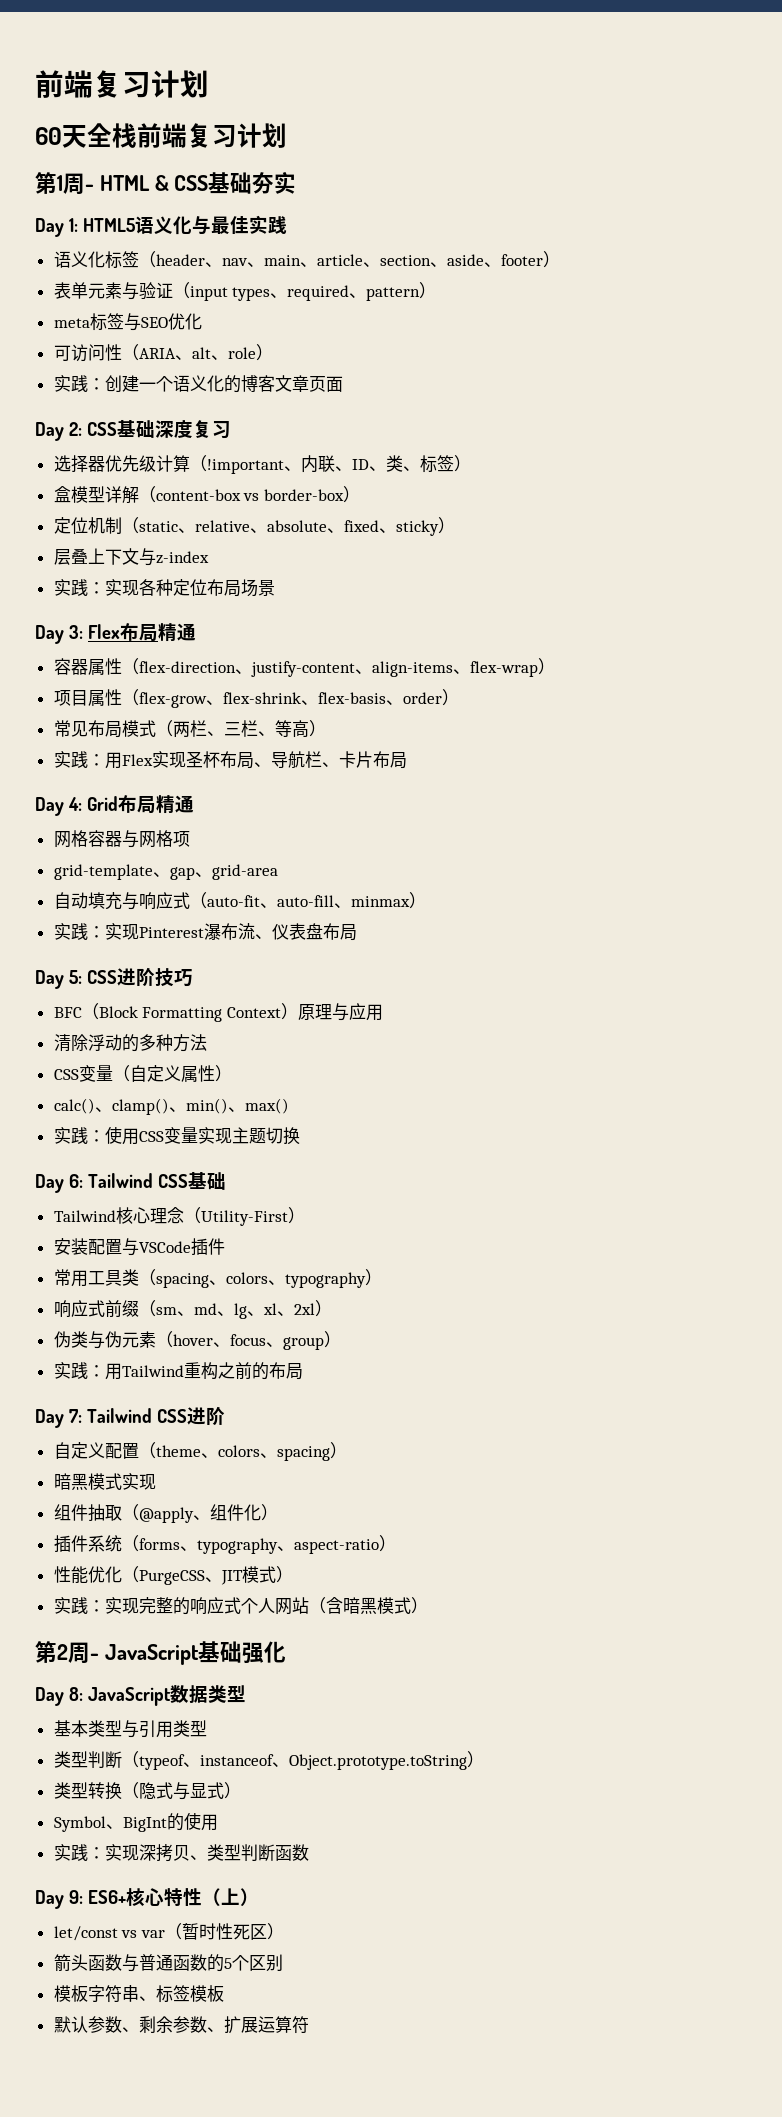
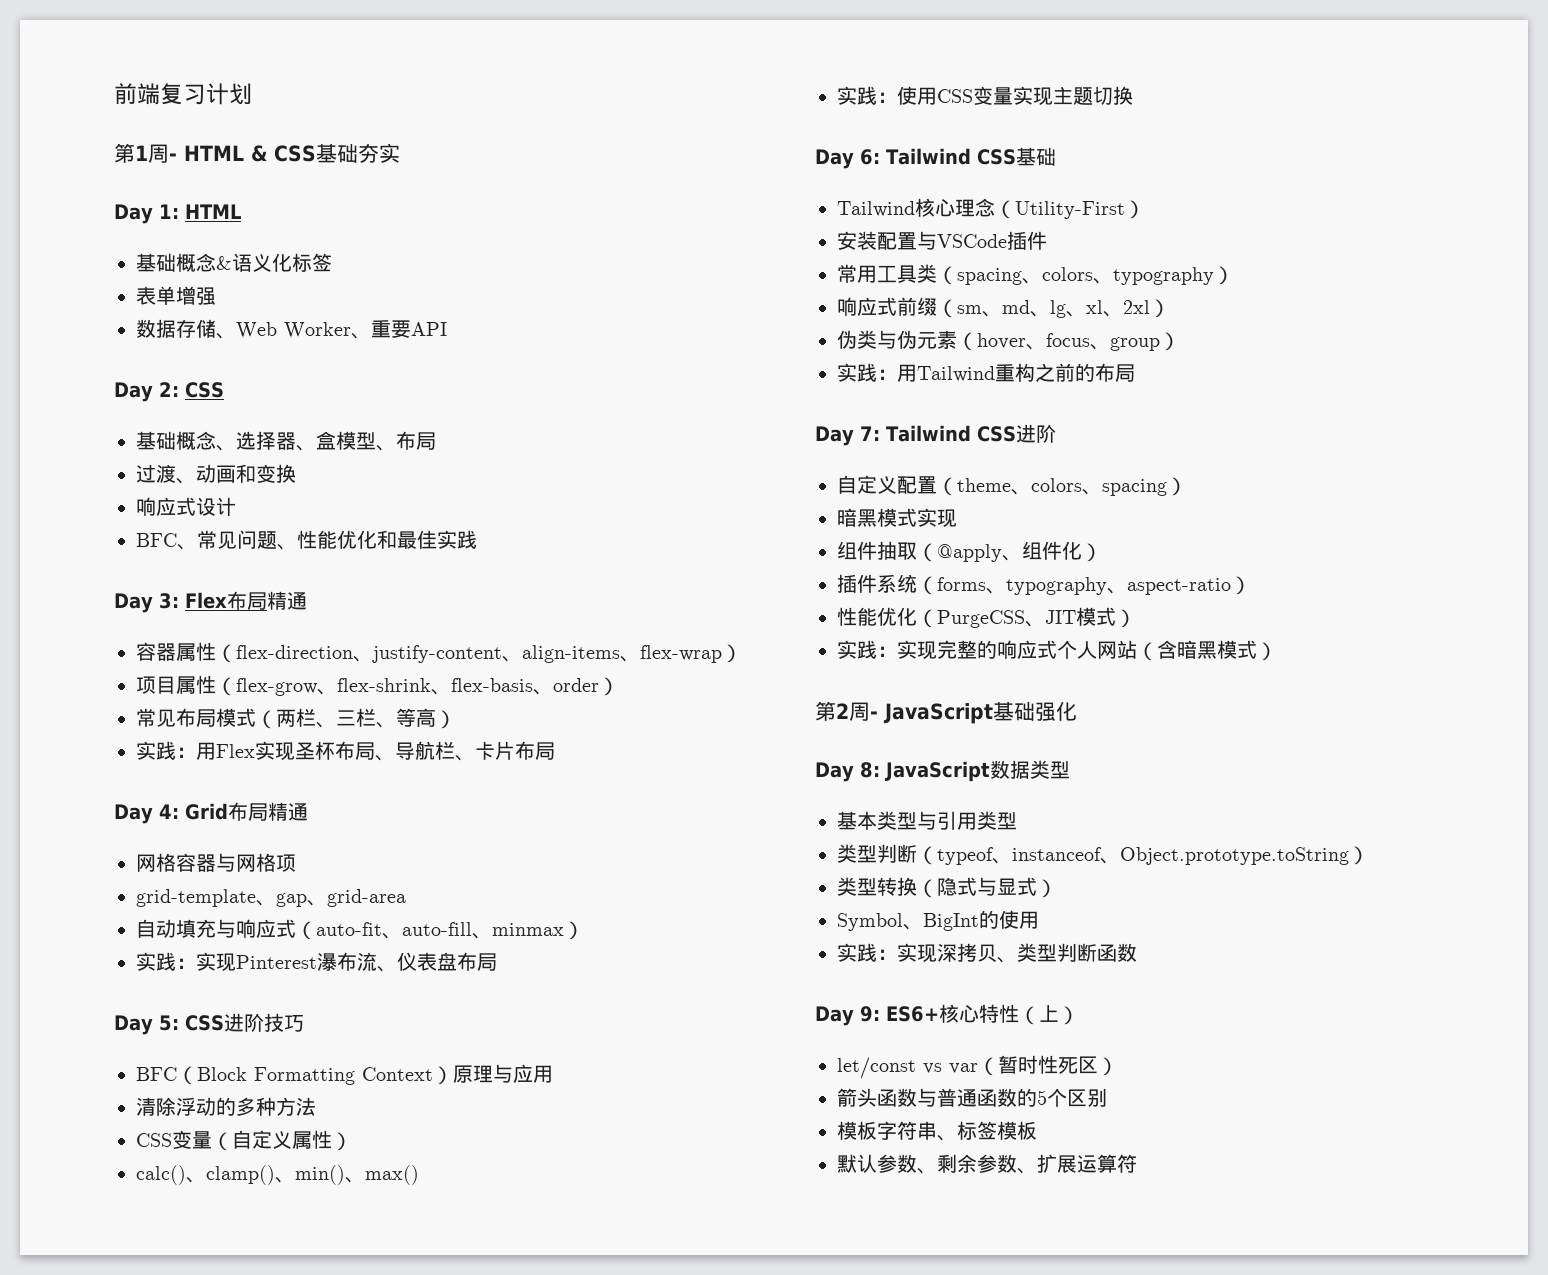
[35,70,209,98] [35,123,287,148] 前端复习计划 // 60天全栈前端复习计划 -> [114,83,252,105] 前端复习计划
[82,215,287,235] [53,251,560,269] [53,282,437,301] [53,313,202,331] [53,344,273,362] [53,375,343,393] [35,419,231,441] [53,455,471,474] [53,486,360,504] [53,517,455,536] [53,548,209,566] [53,579,275,597] HTML5语义化与最佳实践 // 语义化标签（header、nav、main、article、section、aside、footer） // 表单元素与验证（input types、required、pattern） // meta标签与SEO优化 // 可访问性（ARIA、alt、role） // 实践：创建一个语义化的博客文章页面 // Day 2: CSS基础深度复习 // 选择器优先级计算（!important、内联、ID、类、标签） // 盒模型详解（content-box vs border-box） // 定位机制（static、relative、absolute、fixed、sticky） // 层叠上下文与z-index // 实践：实现各种定位布局场景 -> [185,204,241,219] [136,253,332,272] [136,286,216,305] [136,319,447,339] [114,382,224,402] [136,431,436,451] [136,464,296,484] [136,497,236,516] [136,530,477,550] HTML // 基础概念&语义化标签 // 表单增强 // 数据存储、Web Worker、重要API // Day 2: CSS // 基础概念、选择器、盒模型、布局 // 过渡、动画和变换 // 响应式设计 // BFC、常见问题、性能优化和最佳实践

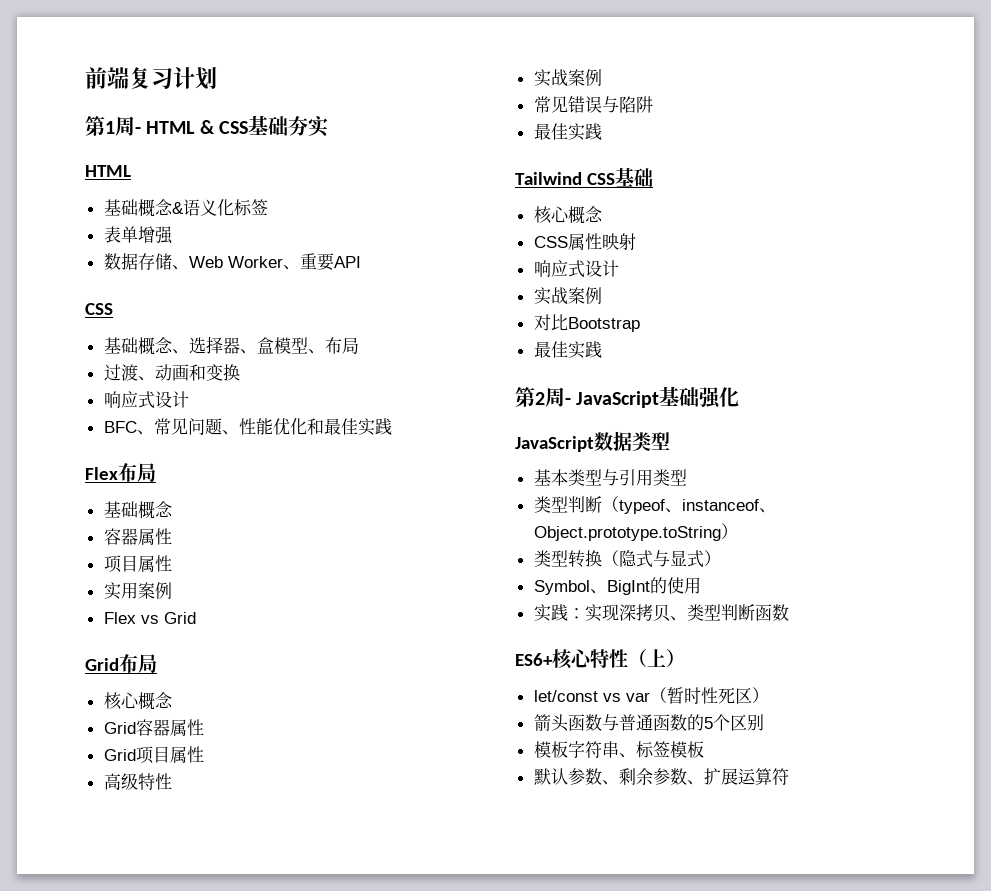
[114,204,179,224] Day 1: -> (330, 126) none
[114,382,179,402] Day 2: -> (361, 262) none
[114,593,179,613] Day 3: -> (392, 426) none
[267,591,307,610] [136,642,742,663] [136,675,619,696] [136,708,456,729] [136,741,555,761] [114,802,308,824] [136,853,296,872] [136,889,406,907] [136,919,584,940] [136,952,497,972] [114,1013,304,1035] [136,1064,553,1085] [136,1097,316,1116] [136,1130,352,1151] [136,1165,419,1185] [837,86,1133,106] [815,147,1056,169] [837,198,1145,219] [837,231,1047,250] [837,264,1234,285] [837,297,1170,318] [837,330,1180,351] [837,363,1135,382] [815,424,1056,446] [837,475,1187,496] [837,508,957,528] [837,541,1102,562] [837,574,1251,595] [837,607,1136,628] [837,640,1277,661] 精通 // 容器属性（flex-direction、justify-content、align-items、flex-wrap） // 项目属性（flex-grow、flex-shrink、flex-basis、order） // 常见布局模式（两栏、三栏、等高） // 实践：用Flex实现圣杯布局、导航栏、卡片布局 // Day 4: Grid布局精通 // 网格容器与网格项 // grid-template、gap、grid-area // 自动填充与响应式（auto-fit、auto-fill、minmax） // 实践：实现Pinterest瀑布流、仪表盘布局 // Day 5: CSS进阶技巧 // BFC（Block Formatting Context）原理与应用 // 清除浮动的多种方法 // CSS变量（自定义属性） // calc()、clamp()、min()、max() // 实践：使用CSS变量实现主题切换 // Day 6: Tailwind CSS基础 // Tailwind核心理念（Utility-First） // 安装配置与VSCode插件 // 常用工具类（spacing、colors、typography） // 响应式前缀（sm、md、lg、xl、2xl） // 伪类与伪元素（hover、focus、group） // 实践：用Tailwind重构之前的布局 // Day 7: Tailwind CSS进阶 // 自定义配置（theme、colors、spacing） // 暗黑模式实现 // 组件抽取（@apply、组件化） // 插件系统（forms、typography、aspect-ratio） // 性能优化（PurgeCSS、JIT模式） // 实践：实现完整的响应式个人网站（含暗黑模式） -> [103,501,173,519] [103,528,172,545] [103,555,172,573] [103,582,172,600] [103,612,196,624] [85,654,157,673] [103,692,173,710] [103,719,204,736] [103,746,204,764] [103,773,172,791] [533,69,602,87] [533,96,653,113] [533,123,602,141] [515,168,654,187] [533,206,603,224] [533,233,636,250] [533,260,619,278] [533,287,602,305] [533,314,640,332] [533,341,602,359] // 基础概念 // 容器属性 // 项目属性 // 实用案例 // Flex vs Grid // Grid布局 // 核心概念 // Grid容器属性 // Grid项目属性 // 高级特性 // 实战案例 // 常见错误与陷阱 // 最佳实践 // Tailwind CSS基础 // 核心概念 // CSS属性映射 // 响应式设计 // 实战案例 // 对比Bootstrap // 最佳实践
[815,762,880,782] Day 8: -> (740, 397) none
[815,1006,880,1026] Day 9: -> (789, 612) none

